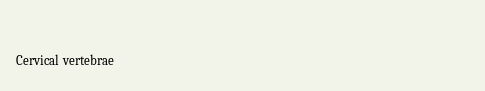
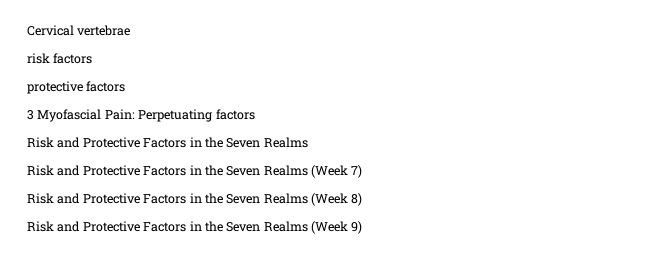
(114, 59) none -> [27,53,93,64] [27,81,126,94] [27,109,255,122] [27,137,308,148] [27,165,363,178] [27,193,363,206] [27,221,363,234] // risk factors // protective factors // 3 Myofascial Pain: Perpetuating factors // Risk and Protective Factors in the Seven Realms // Risk and Protective Factors in the Seven Realms (Week 7) // Risk and Protective Factors in the Seven Realms (Week 8) // Risk and Protective Factors in the Seven Realms (Week 9)

